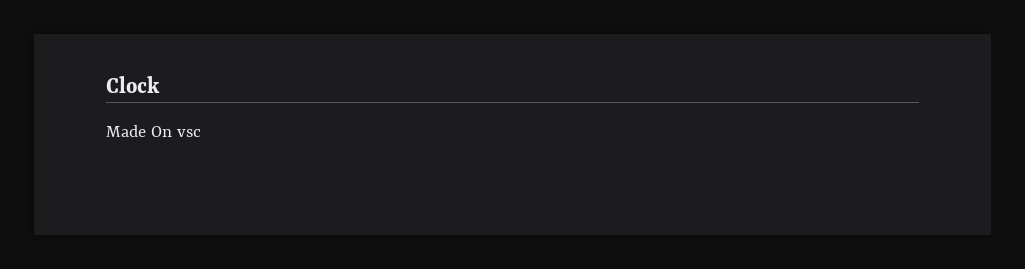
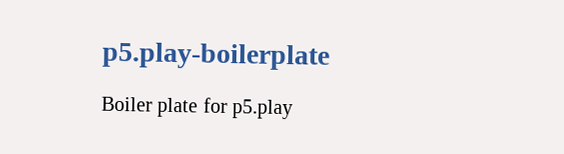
[106,76,160,93] [106,125,201,137] Clock // Made On vsc -> [102,41,330,71] [101,96,294,120] p5.play-boilerplate // Boiler plate for p5.play

